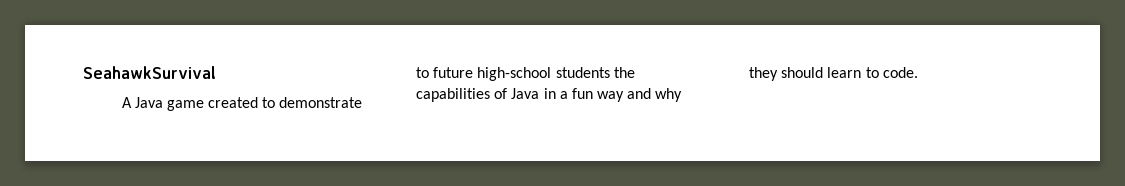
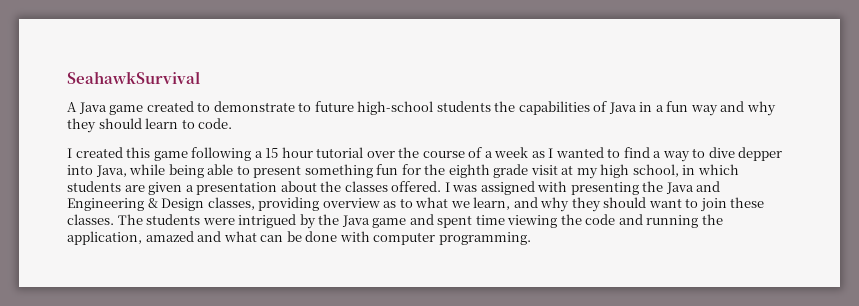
(918, 72) none -> [67,147,783,162] [67,164,739,179] [67,181,721,195] [67,197,765,212] [67,214,723,229] [67,231,531,245] // I created this game following a 15 hour tutorial over the course of a week as I wanted to find a way to dive depper into Java, while being able to present something fun for the eighth grade visit at my high school, in which students are given a presentation about the classes offered. I was assigned with presenting the Java and Engineering & Design classes, providing overview as to what we learn, and why they should want to join these classes. The students were intrigued by the Java game and spent time viewing the code and running the application, amazed and what can be done with computer programming.

